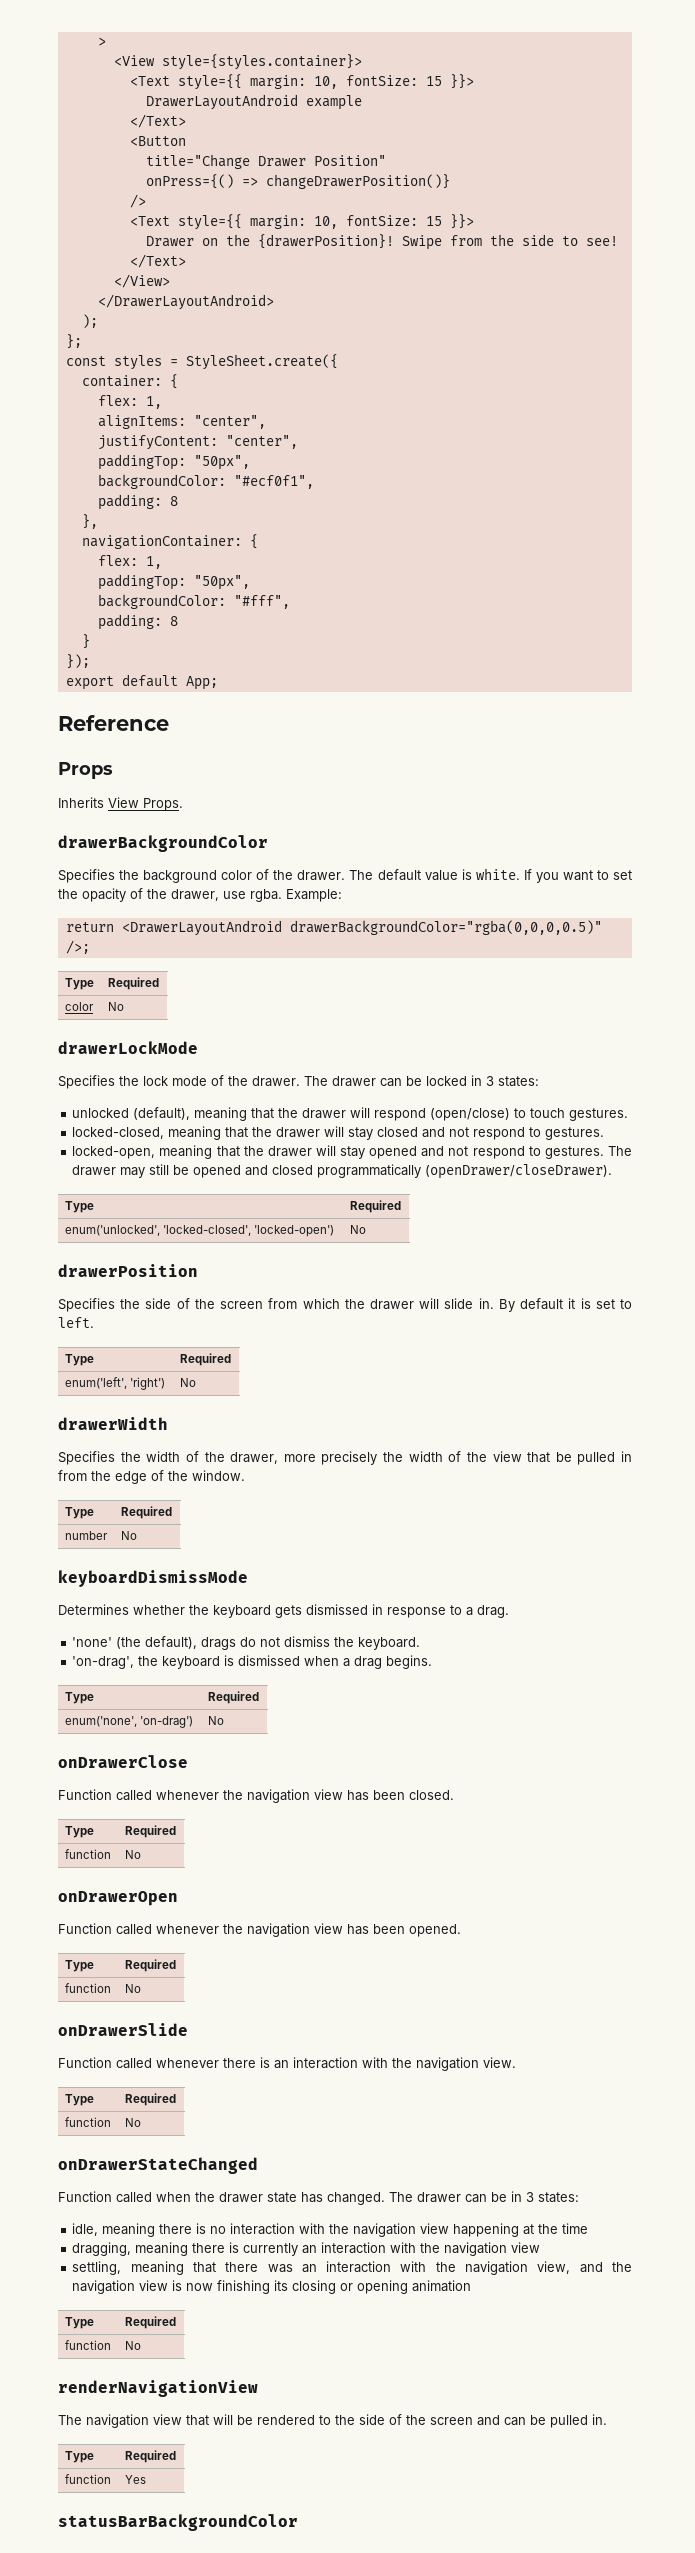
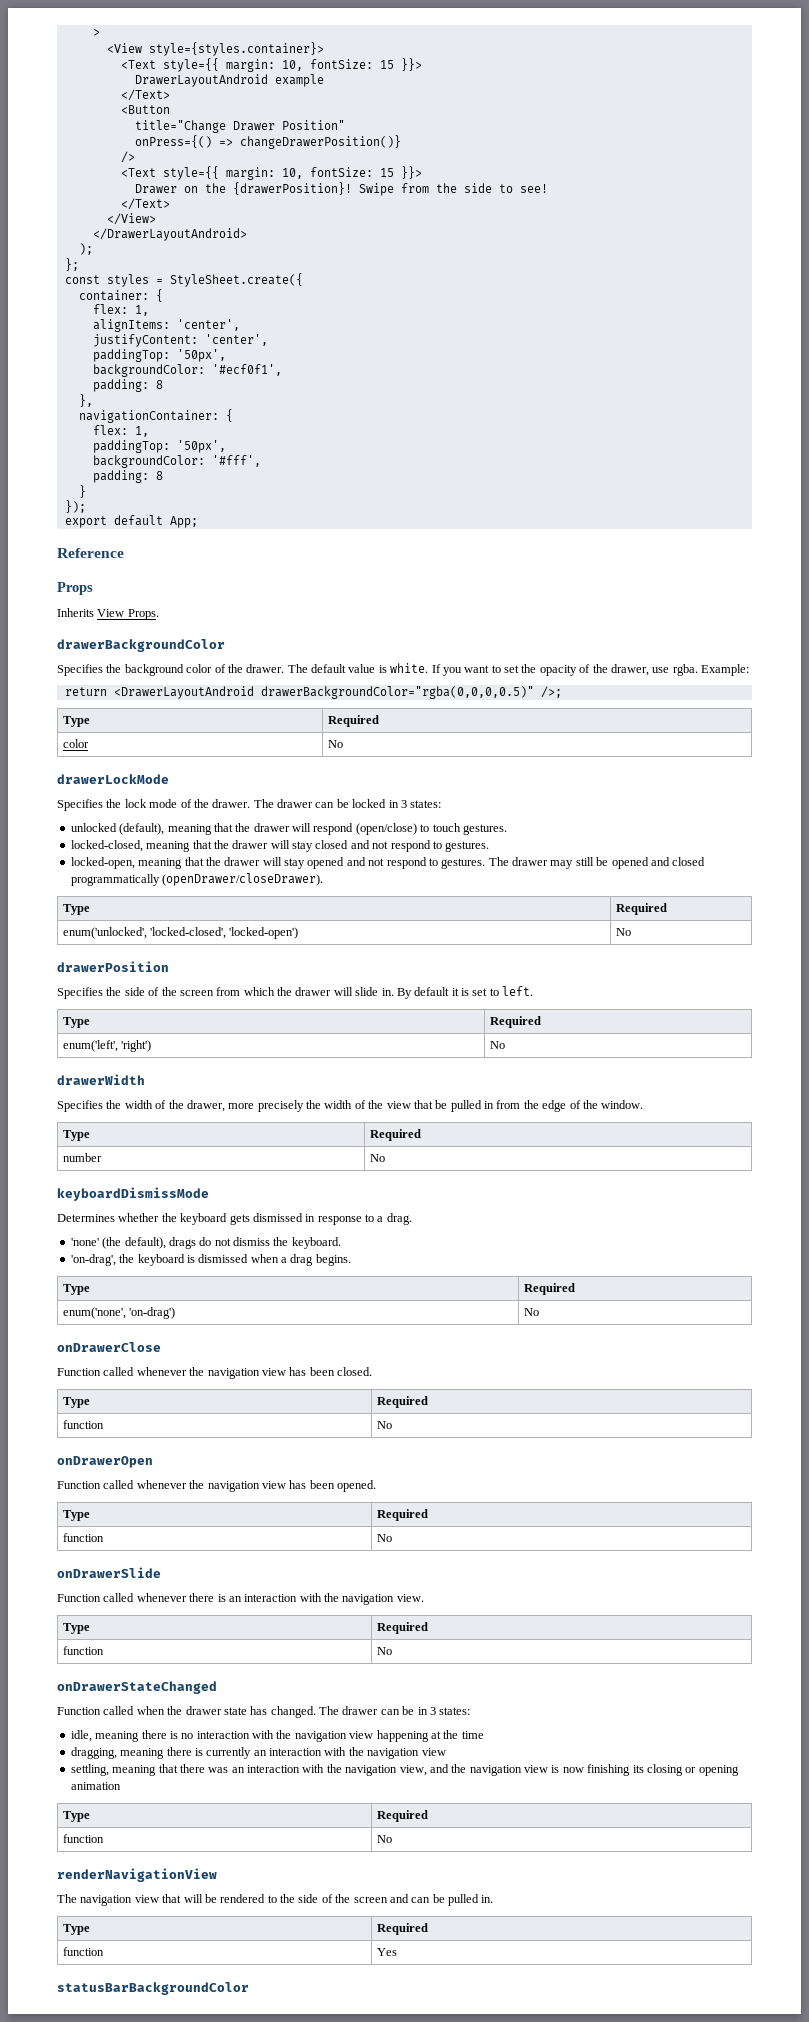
[193,415,266,429] "center", -> [176,319,240,331] 'center',
[225,435,298,449] [97,454,250,470] [97,474,314,489] "center", // paddingTop: "50px", // backgroundColor: "#ecf0f1", -> [204,334,268,346] [92,349,226,362] [92,364,282,377] 'center', // paddingTop: '50px', // backgroundColor: '#ecf0f1',
[193,575,250,590] [97,594,290,609] "50px", // backgroundColor: "#fff", -> [176,440,226,453] [92,455,261,468] '50px', // backgroundColor: '#fff',

